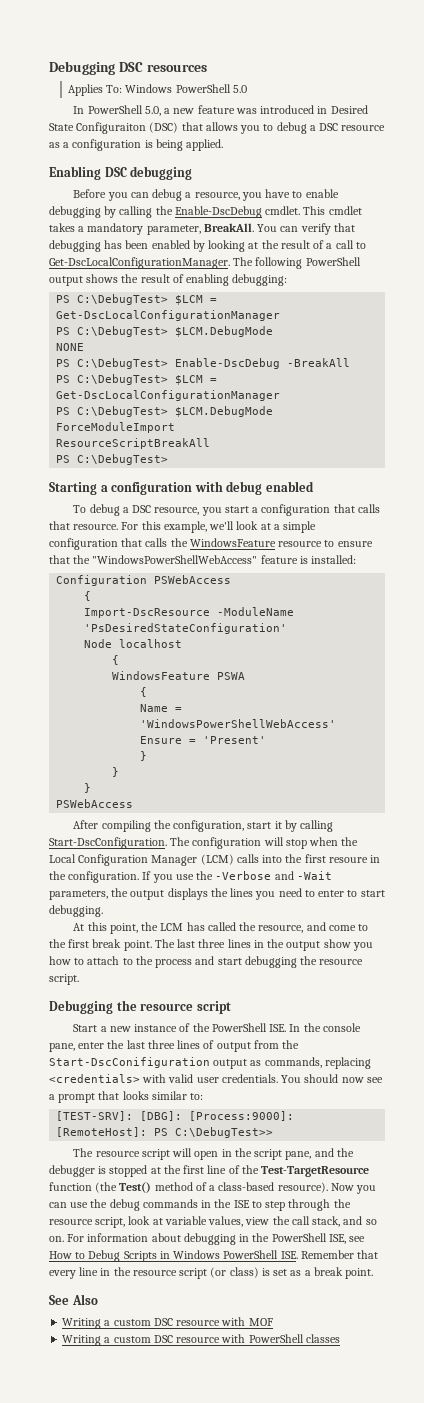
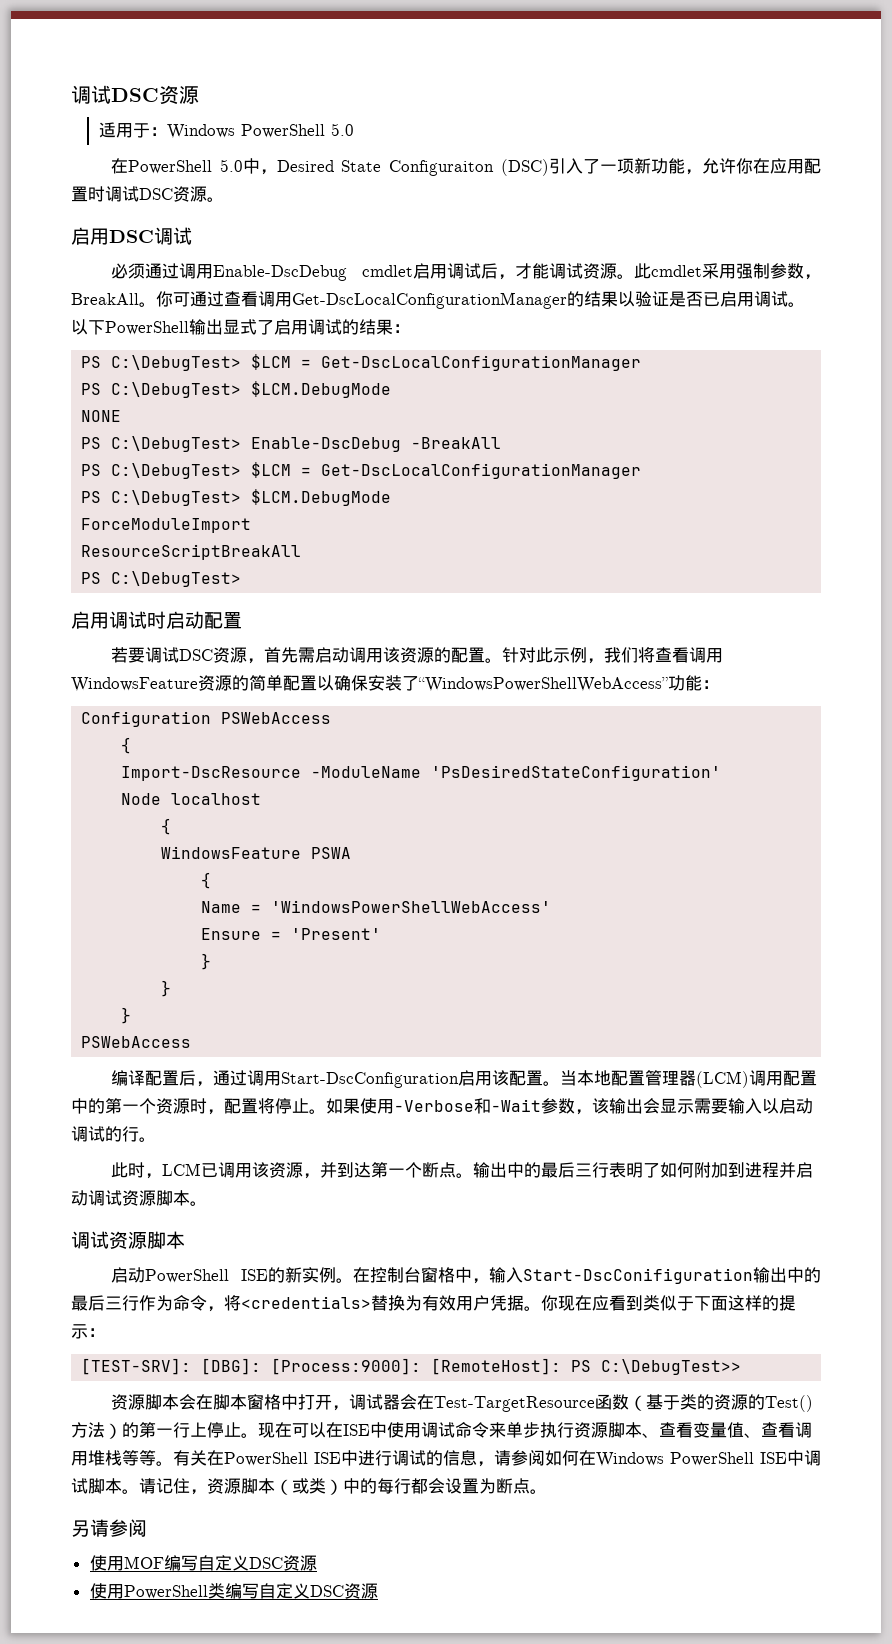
[49,61,207,75] [67,84,247,96] [73,105,368,116] [49,122,386,134] [49,139,224,151] [49,166,193,180] [73,189,339,201] [49,206,362,218] [49,223,355,235] [49,240,366,252] [49,257,361,269] [49,274,288,286] Debugging DSC resources // Applies To: Windows PowerShell 5.0 // In PowerShell 5.0, a new feature was introduced in Desired State Configuraiton (DSC) that allows you to debug a DSC resource as a configuration is being applied. // Enabling DSC debugging // Before you can debug a resource, you have to enable debugging by calling the Enable-DscDebug cmdlet. This cmdlet takes a mandatory parameter, BreakAll. You can verify that debugging has been enabled by looking at the result of a call to Get-DscLocalConfigurationManager. The following PowerShell output shows the result of enabling debugging: -> [71,85,199,105] [98,122,354,139] [110,158,821,176] [71,186,224,202] [71,227,192,245] [110,263,821,281] [71,291,805,309] [71,319,410,335] 调试DSC资源 // 适用于：Windows PowerShell 5.0 // 在PowerShell 5.0中，Desired State Configuraiton (DSC)引入了一项新功能，允许你在应用配置时调试DSC资源。 // 启用DSC调试 // 必须通过调用Enable-DscDebug cmdlet启用调试后，才能调试资源。此cmdlet采用强制参数，BreakAll。你可通过查看调用Get-DscLocalConfigurationManager的结果以验证是否已启用调试。以下PowerShell输出显式了启用调试的结果：
[49,481,314,495] [73,504,380,516] [49,521,317,533] [49,538,373,550] [49,555,357,564] Starting a configuration with debug enabled // To debug a DSC resource, you start a configuration that calls that resource. For this example, we'll look at a simple configuration that calls the WindowsFeature resource to ensure that the "WindowsPowerShellWebAccess" feature is installed: -> [71,611,242,629] [110,647,723,664] [71,675,719,692] 启用调试时启动配置 // 若要调试DSC资源，首先需启动调用该资源的配置。针对此示例，我们将查看调用WindowsFeature资源的简单配置以确保安装了“WindowsPowerShellWebAccess”功能：
[73,820,334,832] [49,837,359,849] [49,854,381,866] [49,871,332,883] [49,888,385,900] [49,905,103,917] [73,922,368,934] [49,939,373,951] [49,956,364,968] [49,974,79,985] [49,1000,231,1014] [73,1023,361,1032] [49,1040,300,1052] [49,1057,371,1069] [49,1074,383,1083] [49,1091,204,1103] After compiling the configuration, start it by calling Start-DscConfiguration. The configuration will stop when the Local Configuration Manager (LCM) calls into the first resoure in the configuration. If you use the -Verbose and -Wait parameters, the output displays the lines you need to enter to start debugging. // At this point, the LCM has called the resource, and come to the first break point. The last three lines in the output show you how to attach to the process and start debugging the resource script. // Debugging the resource script // Start a new instance of the PowerShell ISE. In the console pane, enter the last three lines of output from the Start-DscConifiguration output as commands, replacing <credentials> with valid user credentials. You should now see a prompt that looks similar to: -> [110,1070,817,1088] [71,1098,813,1115] [71,1126,156,1142] [110,1162,813,1179] [71,1190,207,1206] [71,1231,185,1249] [110,1267,821,1284] [71,1295,796,1312] [71,1324,105,1339] 编译配置后，通过调用Start-DscConfiguration启用该配置。当本地配置管理器(LCM)调用配置中的第一个资源时，配置将停止。如果使用-Verbose和-Wait参数，该输出会显示需要输入以启动调试的行。 // 此时，LCM已调用该资源，并到达第一个断点。输出中的最后三行表明了如何附加到进程并启动调试资源脚本。 // 调试资源脚本 // 启动PowerShell ISE的新实例。在控制台窗格中，输入Start-DscConifiguration输出中的最后三行作为命令，将<credentials>替换为有效用户凭据。你现在应看到类似于下面这样的提示：
[73,1148,354,1160] [49,1165,370,1177] [49,1182,377,1194] [49,1199,351,1211] [49,1216,377,1228] [49,1233,366,1245] [49,1250,379,1262] [49,1267,374,1279] [49,1294,98,1305] [62,1317,273,1329] [62,1334,340,1346] The resource script will open in the script pane, and the debugger is stopped at the first line of the Test-TargetResource function (the Test() method of a class-based resource). Now you can use the debug commands in the ISE to step through the resource script, look at variable values, view the call stack, and so on. For information about debugging in the PowerShell ISE, see How to Debug Scripts in Windows PowerShell ISE. Remember that every line in the resource script (or class) is set as a break point. // See Also // Writing a custom DSC resource with MOF // Writing a custom DSC resource with PowerShell classes -> [110,1394,813,1412] [71,1422,812,1439] [71,1450,821,1467] [71,1478,547,1495] [71,1519,147,1537] [89,1555,317,1571] [89,1583,378,1599] 资源脚本会在脚本窗格中打开，调试器会在Test-TargetResource函数（基于类的资源的Test()方法）的第一行上停止。现在可以在ISE中使用调试命令来单步执行资源脚本、查看变量值、查看调用堆栈等等。有关在PowerShell ISE中进行调试的信息，请参阅如何在Windows PowerShell ISE中调试脚本。请记住，资源脚本（或类）中的每行都会设置为断点。 // 另请参阅 // 使用MOF编写自定义DSC资源 // 使用PowerShell类编写自定义DSC资源

